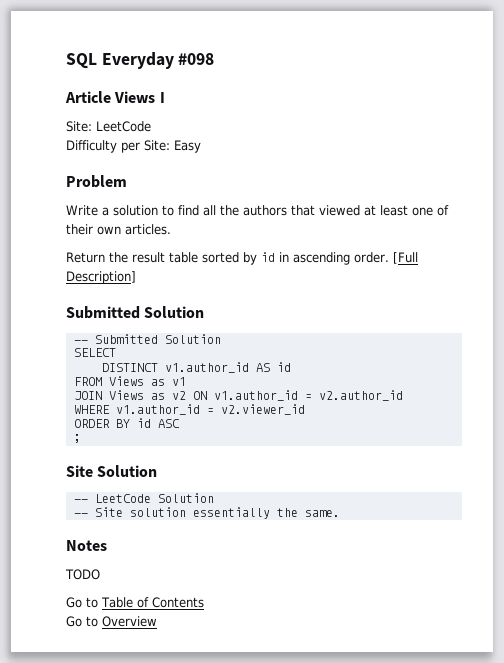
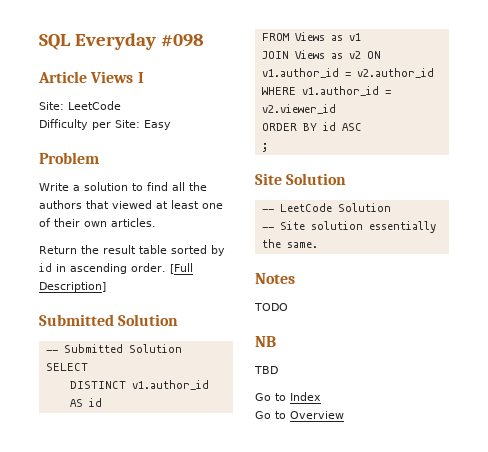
[66,597,204,608] // Go to Table of Contents -> [255,336,276,347] [254,366,278,374] [255,392,321,401] // NB // TBD // Go to Index

